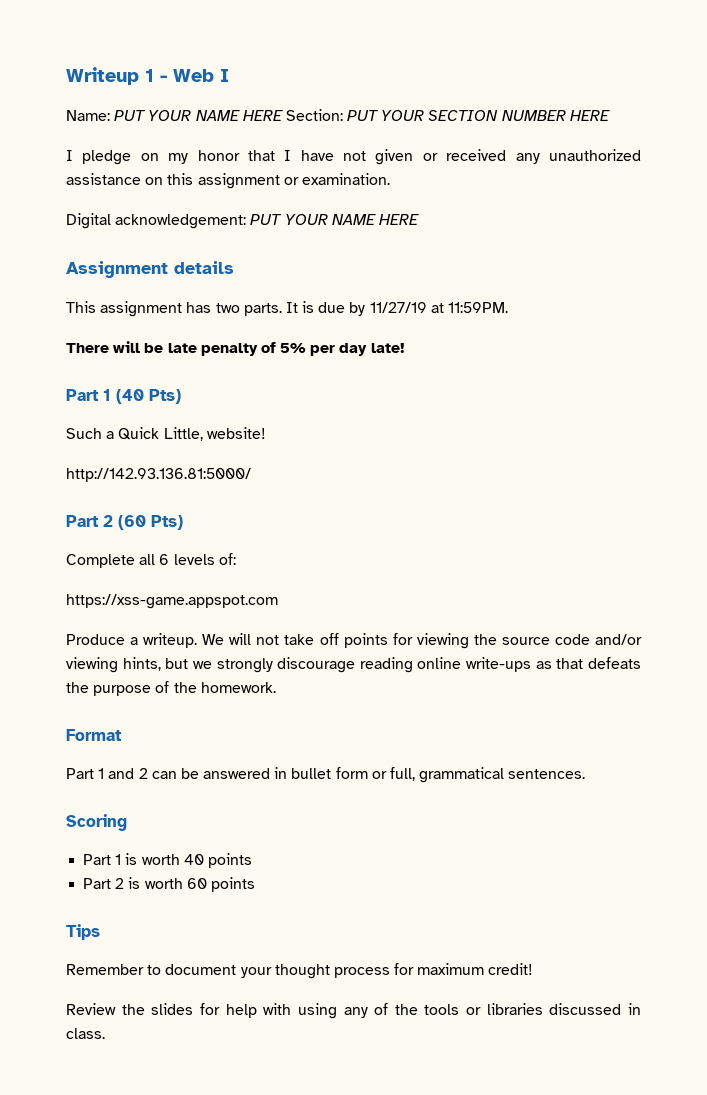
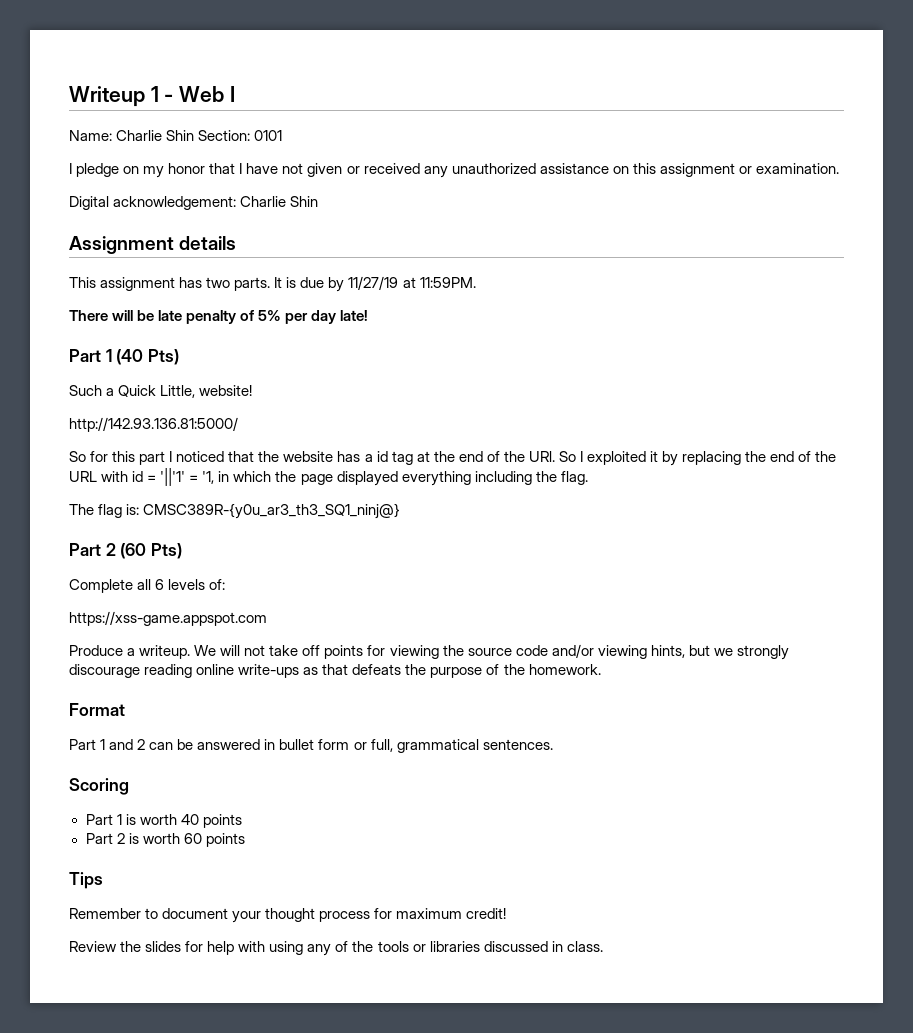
[114,109,610,121] PUT YOUR NAME HERE Section: PUT YOUR SECTION NUMBER HERE -> [116,130,283,141] Charlie Shin Section: 0101
[250,214,419,225] PUT YOUR NAME HERE -> [240,196,319,207] Charlie Shin
(251, 475) none -> [69,451,837,466] [69,468,588,486] [69,503,401,519] // So for this part I noticed that the website has a id tag at the end of the URl. So I exploited it by replacing the end of the URL with id = '||'1' = '1, in which the page displayed everything including the flag. // The flag is: CMSC389R-{y0u_ar3_th3_SQ1_ninj@}

